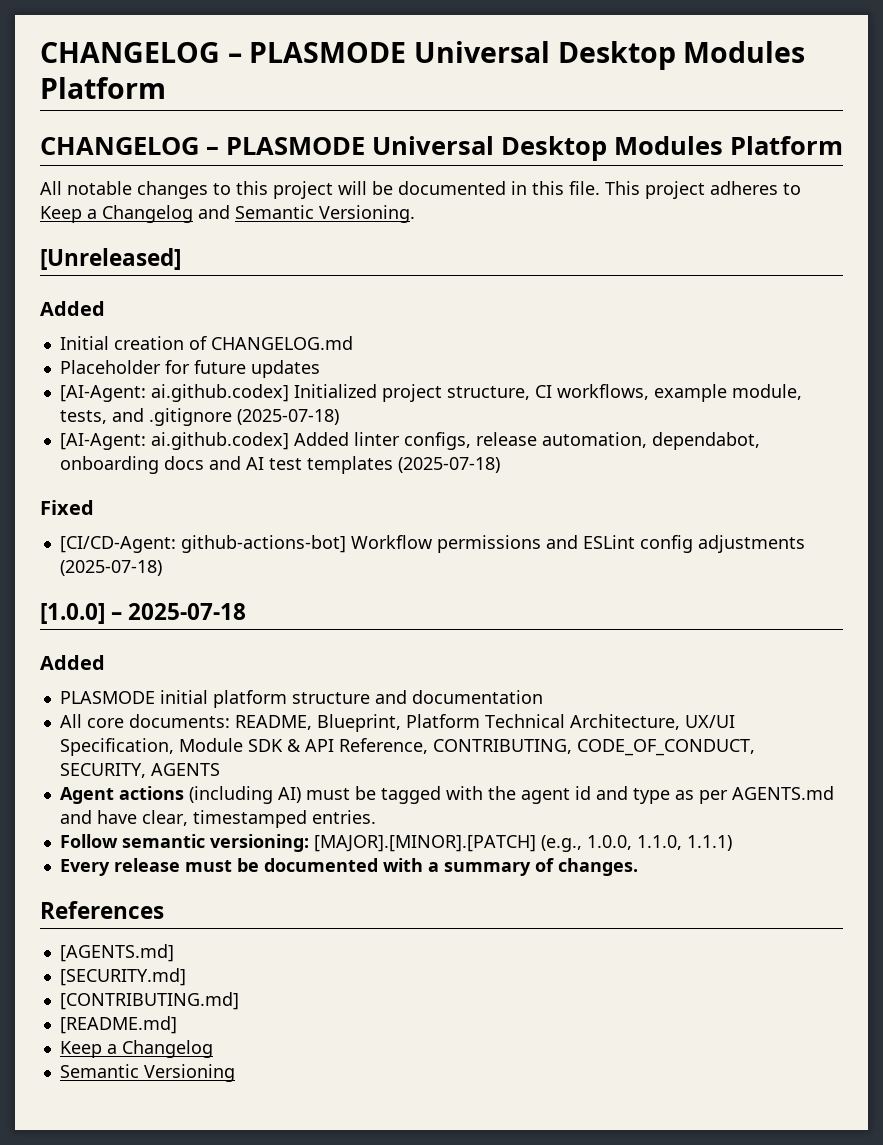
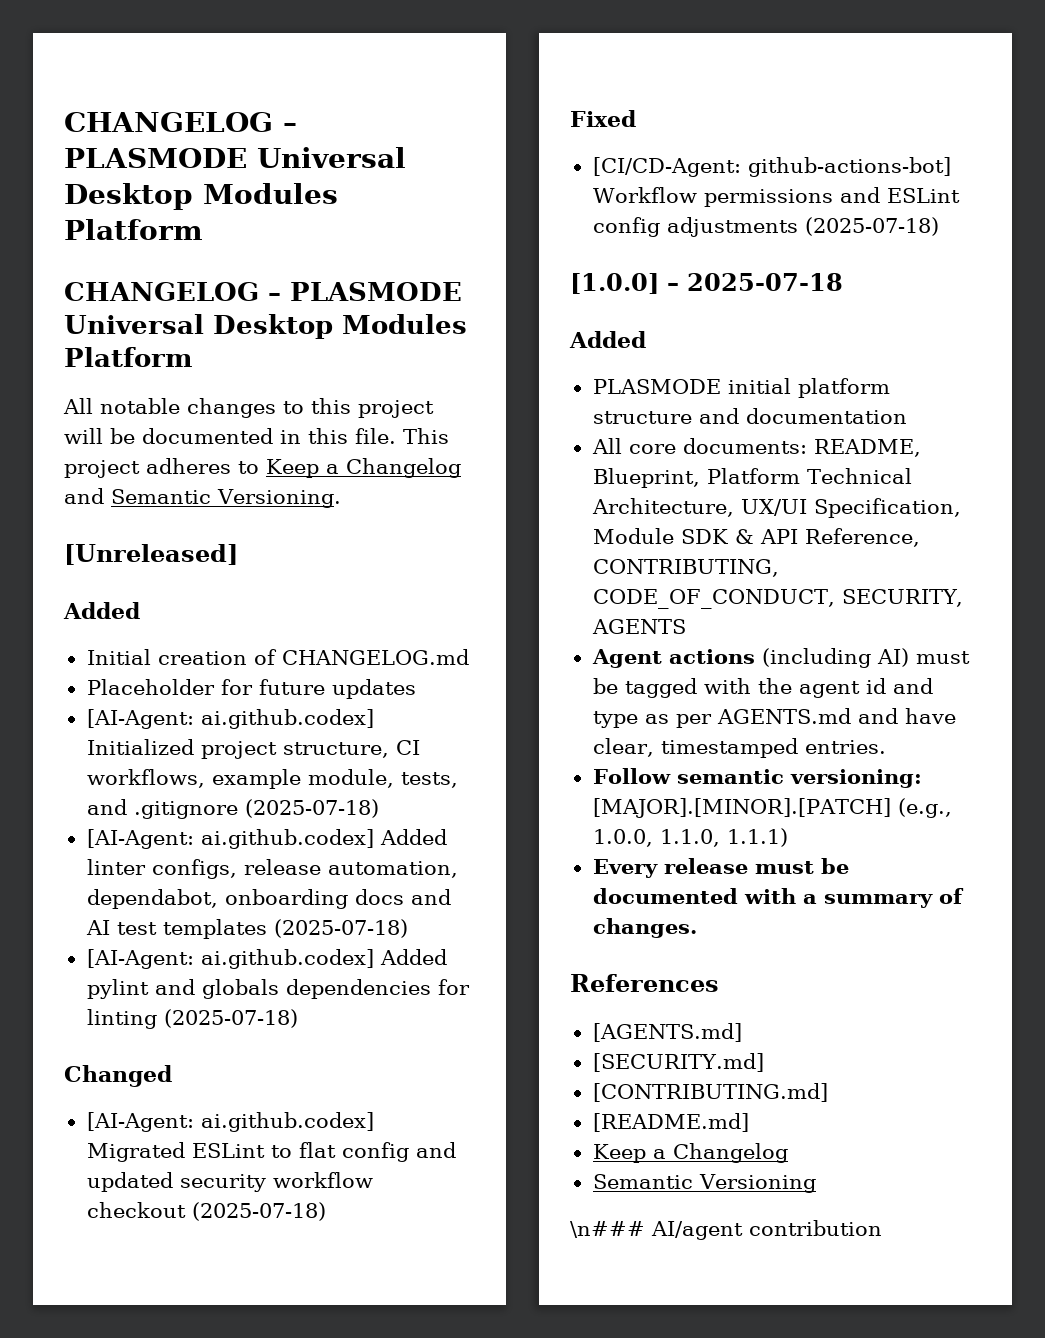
(500, 465) none -> [86,949,447,969] [86,979,470,999] [86,1009,298,1029] [64,1065,172,1087] [86,1112,374,1132] [86,1142,456,1162] [86,1172,373,1192] [86,1202,326,1221] // [AI-Agent: ai.github.codex] Added pylint and globals dependencies for linting (2025-07-18) // Changed // [AI-Agent: ai.github.codex] Migrated ESLint to flat config and updated security workflow checkout (2025-07-18)
(235, 1073) none -> [570,1220,882,1240] // \n### AI/agent contribution

